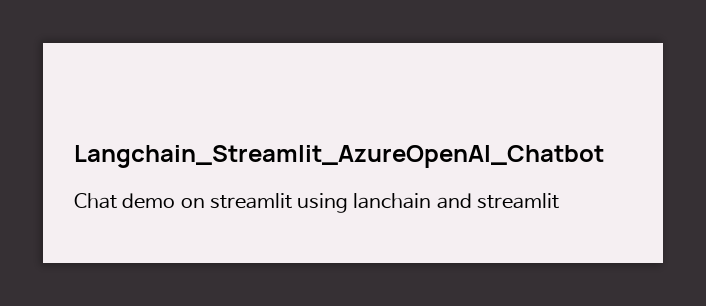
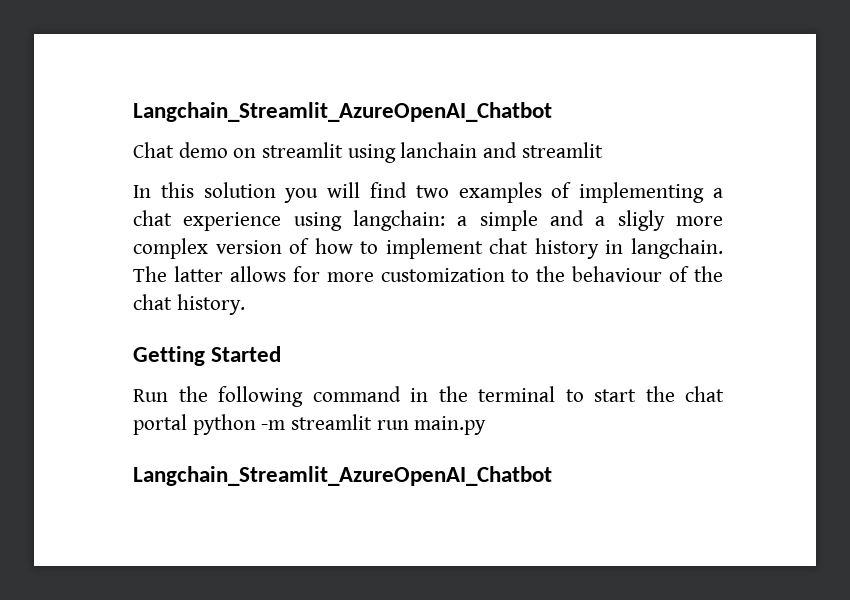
(559, 201) none -> [133,182,723,203] [133,210,723,231] [133,238,723,259] [133,266,723,282] [133,294,245,315] [133,346,282,366] [133,386,724,407] [133,414,487,435] [133,466,552,486] // In this solution you will find two examples of implementing a chat experience using langchain: a simple and a sligly more complex version of how to implement chat history in langchain. The latter allows for more customization to the behaviour of the chat history. // Getting Started // Run the following command in the terminal to start the chat portal python -m streamlit run main.py // Langchain_Streamlit_AzureOpenAI_Chatbot

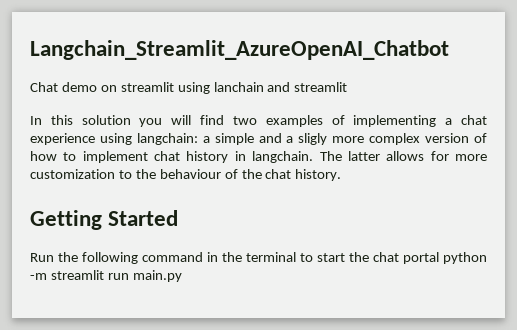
[133,466,552,486] // Langchain_Streamlit_AzureOpenAI_Chatbot -> (182, 276) none

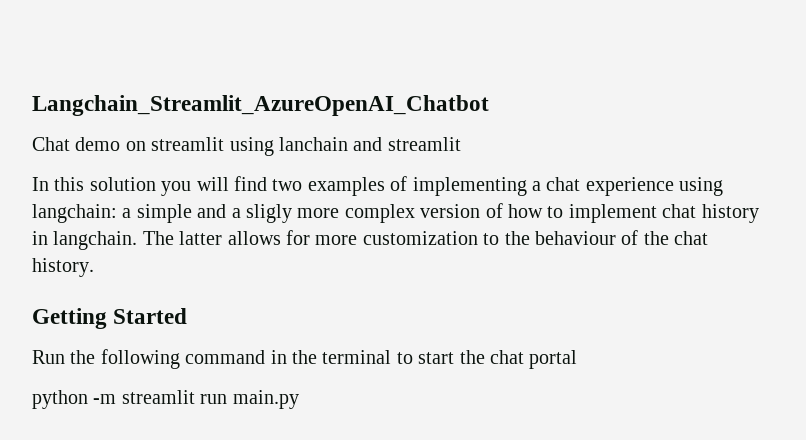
(439, 258) none -> (578, 359) //

